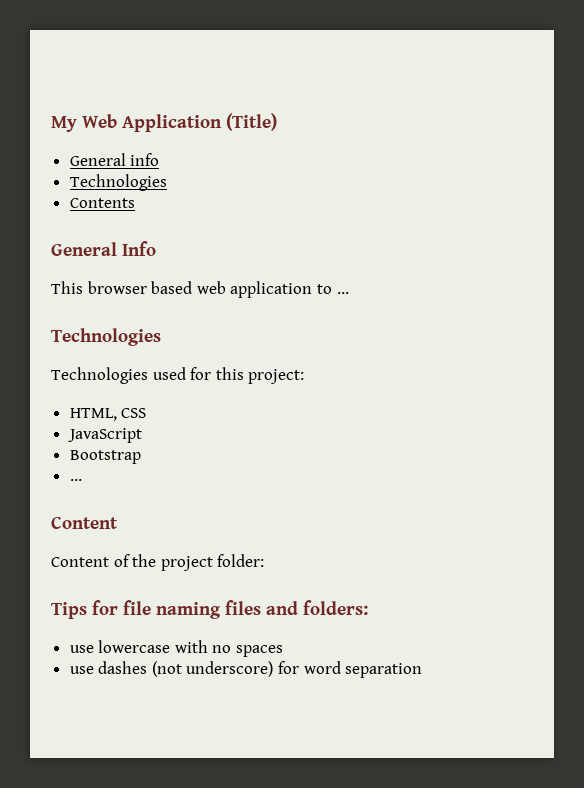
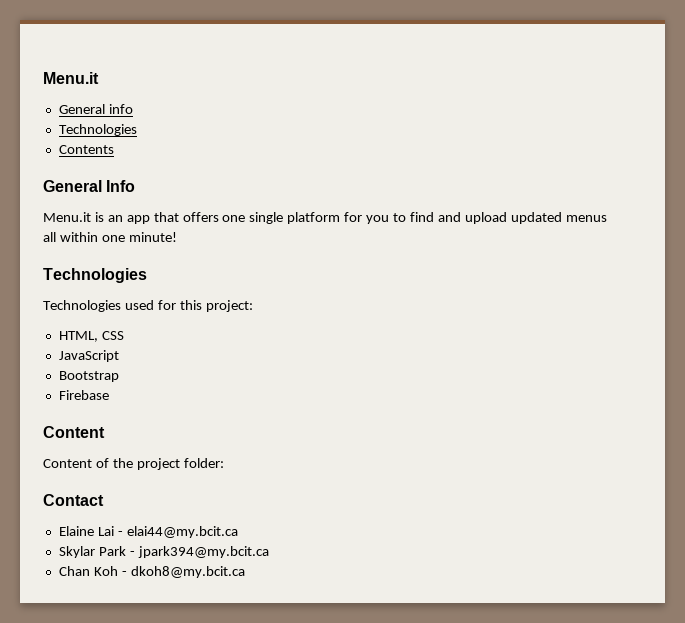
[51,113,277,132] My Web Application (Title) -> [43,72,99,84] Menu.it
[51,281,349,298] This browser based web application to ... -> [43,212,607,224] [43,232,177,242] Menu.it is an app that offers one single platform for you to find and upload updated menus all within one minute!
[69,479,82,481] ... -> [58,390,109,400] Firebase
[51,600,368,619] [69,640,284,657] [69,661,423,678] Tips for file naming files and folders: // use lowercase with no spaces // use dashes (not underscore) for word separation -> [43,494,104,506] [58,526,238,538] [58,546,269,558] [58,566,245,578] Contact // Elaine Lai - elai44@my.bcit.ca // Skylar Park - jpark394@my.bcit.ca // Chan Koh - dkoh8@my.bcit.ca

